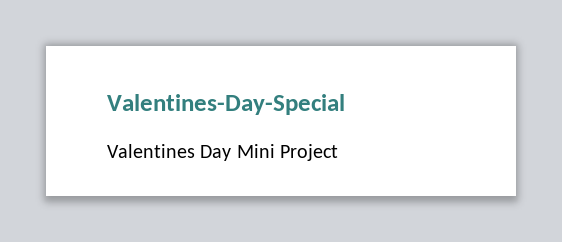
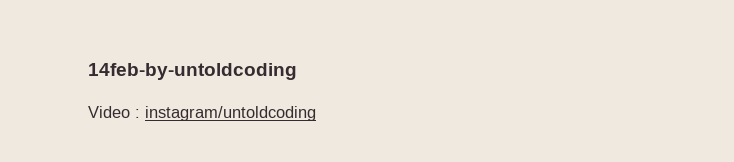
[107,94,345,115] [107,144,339,161] Valentines-Day-Special // Valentines Day Mini Project -> [88,63,297,80] [88,106,316,121] 14feb-by-untoldcoding // Video : instagram/untoldcoding

